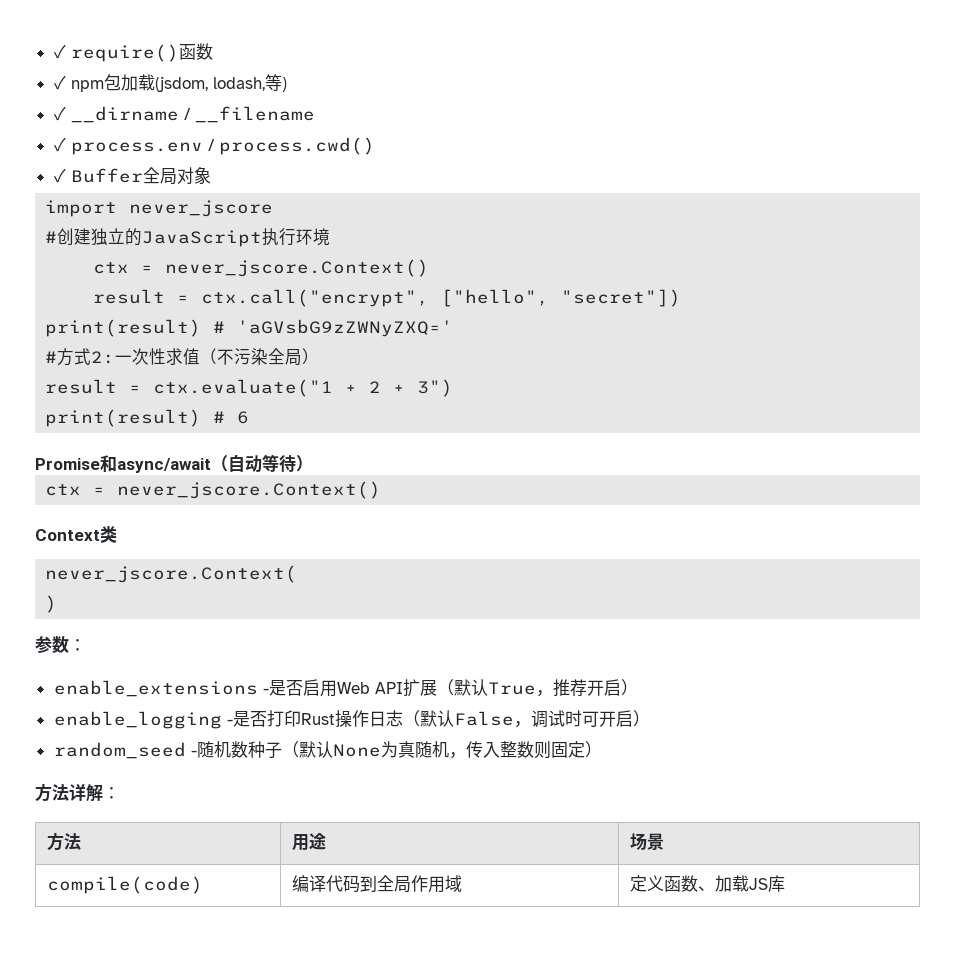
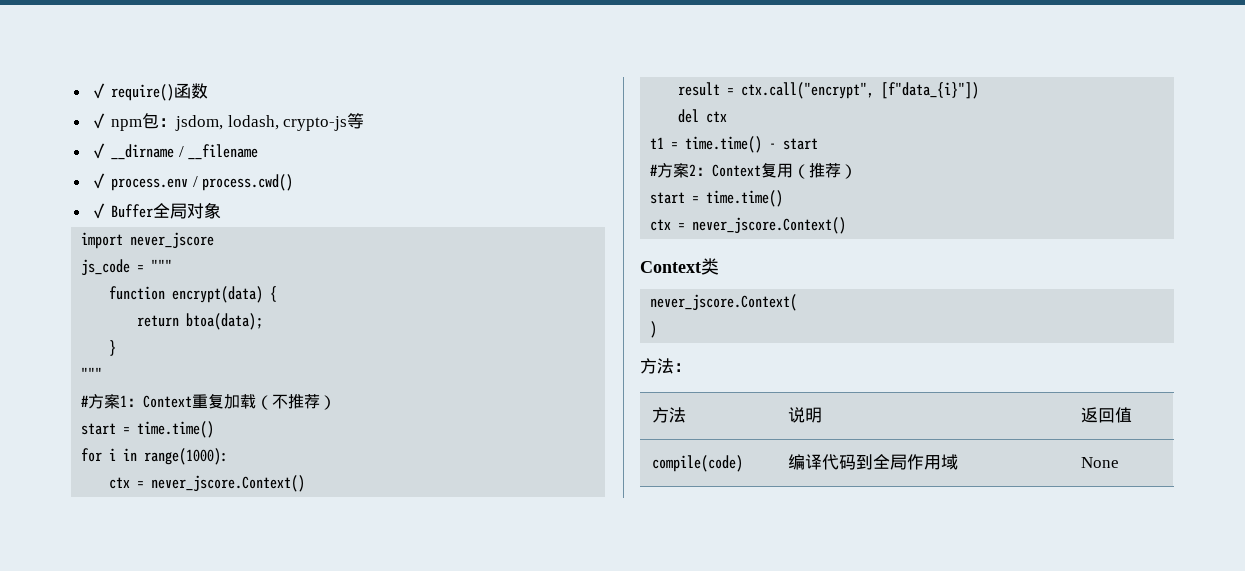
[120,74,287,92] 加载(jsdom, lodash,等) -> [159,113,365,131] ：jsdom, lodash, crypto-js等
[45,228,331,247] #创建独立的JavaScript执行环境 -> [81,259,173,276] [109,286,278,303] [137,313,264,330] [109,340,117,356] [81,367,103,380] [81,394,337,410] [81,421,215,438] [81,448,229,465] js_code = """ // function encrypt(data) { // return btoa(data); // } // """ // #方案1：Context重复加载（不推荐） // start = time.time() // for i in range(1000):
[441,289,682,307] [45,319,454,337] [45,348,320,366] [45,379,454,397] [45,409,250,427] [35,454,313,473] ["hello", "secret"]) // print(result) # 'aGVsbG9zZWNyZXQ=' // #方式2:一次性求值（不污染全局） // result = ctx.evaluate("1 + 2 + 3") // print(result) # 6 // Promise和async/await（自动等待） -> [881,82,980,99] [678,109,728,123] [650,136,819,153] [650,163,858,179] [650,190,784,207] [f"data_{i}"]) // del ctx // t1 = time.time() - start // #方案2：Context复用（推荐） // start = time.time()
[35,636,86,653] [53,679,638,697] [53,710,650,729] [53,741,602,759] [35,783,103,802] // 参数： // enable_extensions -是否启用Web API扩展（默认True，推荐开启） // enable_logging -是否打印Rust操作日志（默认False，调试时可开启） // random_seed -随机数种子（默认None为真随机，传入整数则固定） // 方法详解 -> [640,358,674,374] // 方法
[292,833,327,851] [630,833,665,850] 用途 | 场景 -> [787,407,822,423] [1080,407,1132,423] 说明 | 返回值
[630,875,786,892] | 定义函数、加载JS库 -> [1080,457,1119,468] | None

